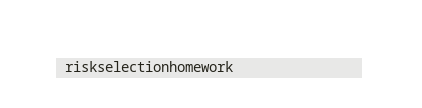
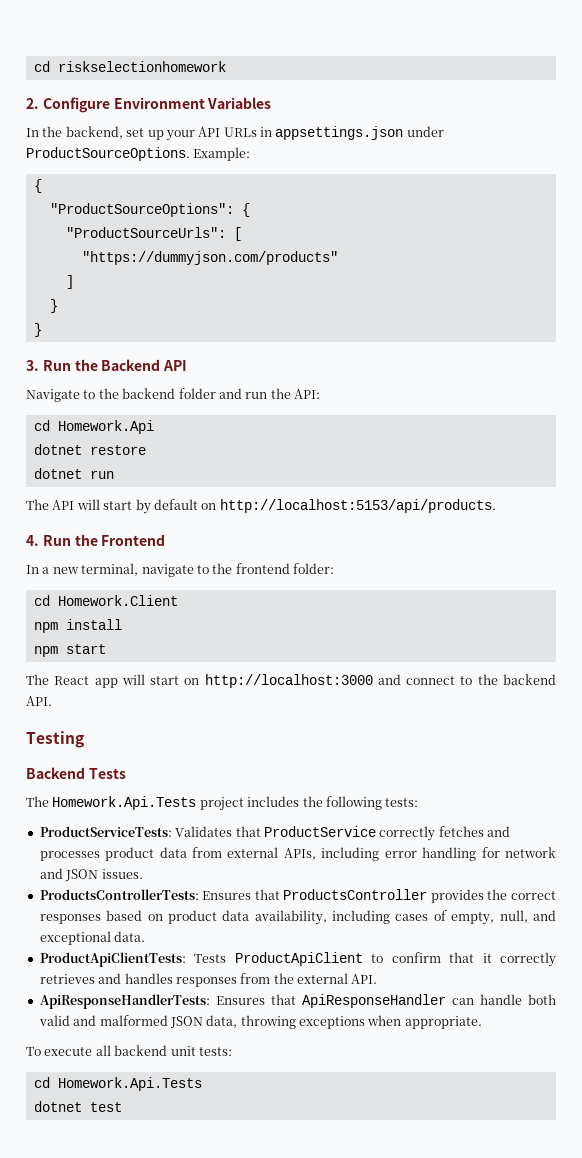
(64, 66) none -> [33,61,50,72] cd
(233, 66) none -> [26,97,272,113] [26,126,444,141] [26,147,251,161] [33,179,42,193] [49,203,250,217] [65,227,242,241] [81,251,338,265] [65,275,74,289] [49,299,58,313] [33,323,42,337] [26,359,188,371] [26,388,320,402] [33,420,154,434] [33,444,146,455] [33,468,114,479] [26,499,496,514] [26,534,166,546] [26,563,334,577] [33,595,178,606] [33,619,122,633] [33,644,106,657] [26,674,556,688] [26,696,52,706] [26,731,84,748] [26,767,126,779] [26,796,419,811] [39,826,510,841] [39,847,557,861] [39,868,143,881] [39,889,556,903] [39,910,556,925] [39,931,146,945] [39,952,556,967] [39,973,378,987] [39,994,556,1009] [38,1015,482,1029] [26,1045,232,1056] [33,1077,202,1091] [33,1101,122,1112] // 2. Configure Environment Variables // In the backend, set up your API URLs in appsettings.json under ProductSourceOptions. Example: // { // "ProductSourceOptions": { // "ProductSourceUrls": [ // "https://dummyjson.com/products" // ] // } // } // 3. Run the Backend API // Navigate to the backend folder and run the API: // cd Homework.Api // dotnet restore // dotnet run // The API will start by default on http://localhost:5153/api/products. // 4. Run the Frontend // In a new terminal, navigate to the frontend folder: // cd Homework.Client // npm install // npm start // The React app will start on http://localhost:3000 and connect to the backend API. // Testing // Backend Tests // The Homework.Api.Tests project includes the following tests: // ProductServiceTests: Validates that ProductService correctly fetches and processes product data from external APIs, including error handling for network and JSON issues. // ProductsControllerTests: Ensures that ProductsController provides the correct responses based on product data availability, including cases of empty, null, and exceptional data. // ProductApiClientTests: Tests ProductApiClient to confirm that it correctly retrieves and handles responses from the external API. // ApiResponseHandlerTests: Ensures that ApiResponseHandler can handle both valid and malformed JSON data, throwing exceptions when appropriate. // To execute all backend unit tests: // cd Homework.Api.Tests // dotnet test

